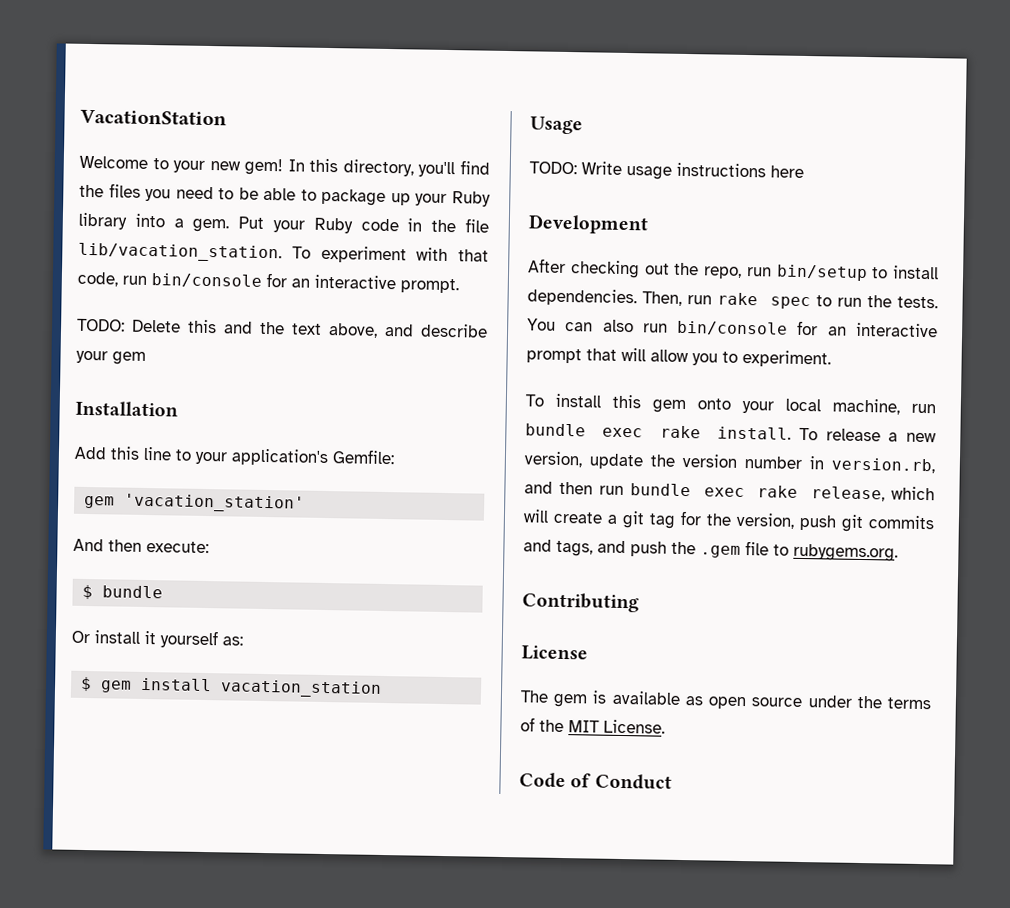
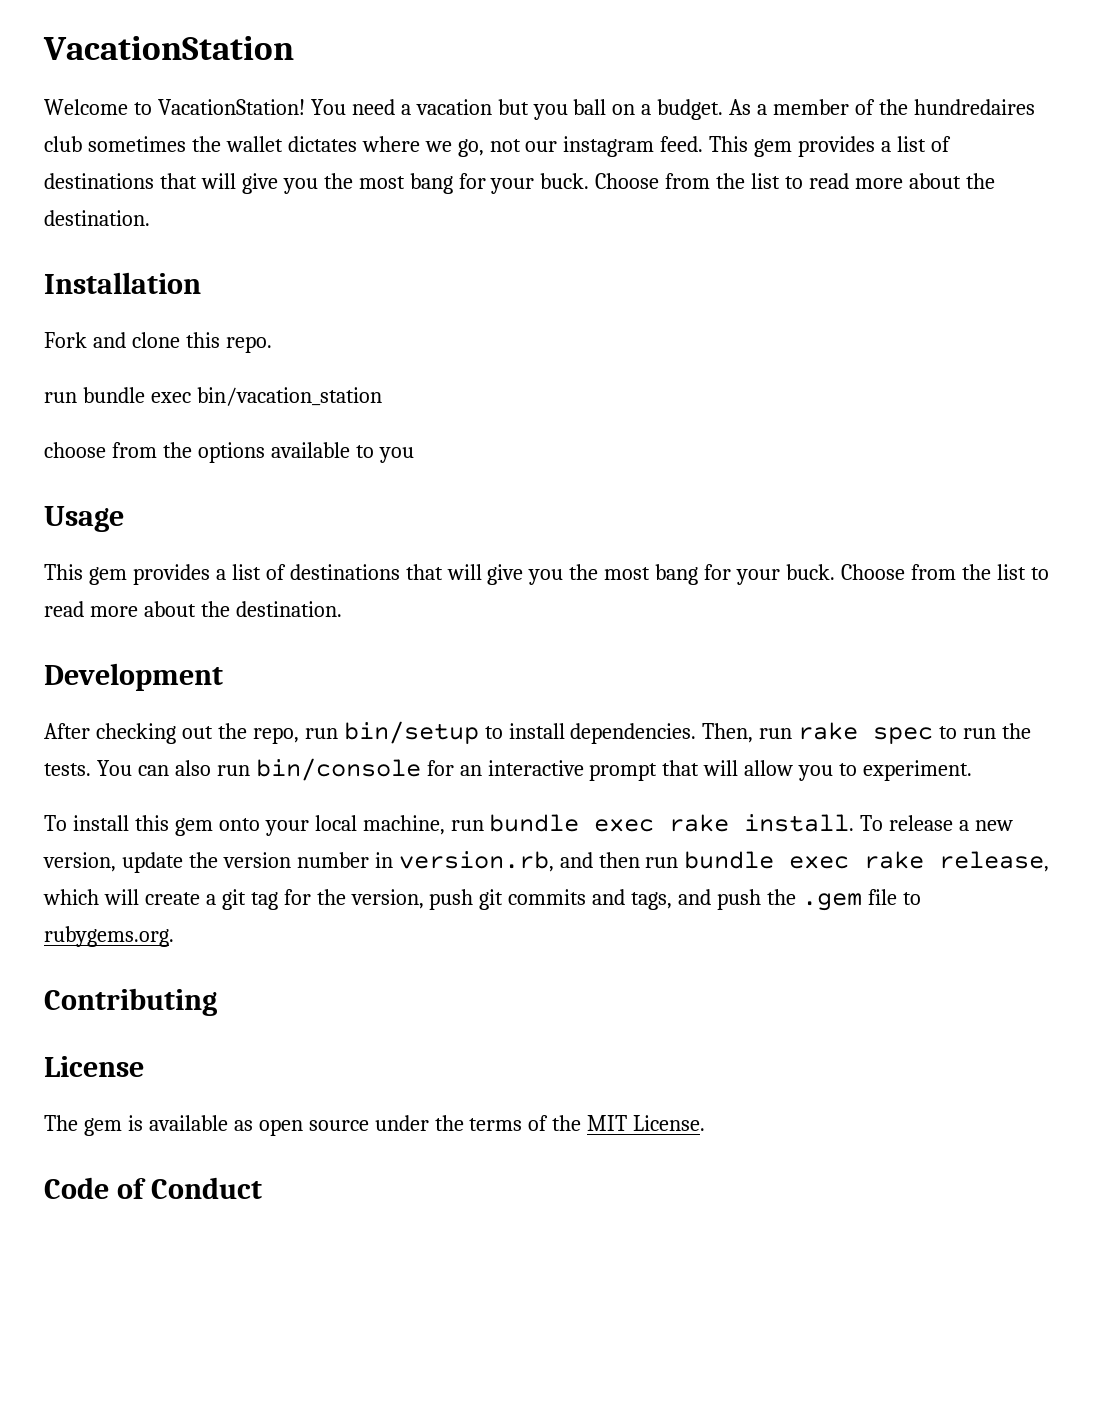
[173,158,490,178] [79,183,491,207] [78,212,490,234] [78,242,489,264] [77,271,459,294] [77,318,488,338] [76,350,146,365] [75,400,178,417] [74,446,395,467] [84,493,306,513] [73,538,209,554] [82,584,164,600] [71,630,243,649] [80,676,383,698] [530,116,583,135] [529,161,804,180] your new gem! In this directory, you'll find the files you need to be able to package up your Ruby library into a gem. Put your Ruby code in the file lib/vacation_station. To experiment with that code, run bin/console for an interactive prompt. // TODO: Delete this and the text above, and describe your gem // Installation // Add this line to your application's Gemfile: // gem 'vacation_station' // And then execute: // $ bundle // Or install it yourself as: // $ gem install vacation_station // Usage // TODO: Write usage instructions here -> [157,99,1035,120] [44,136,951,157] [44,173,995,194] [44,210,150,226] [44,272,201,294] [44,332,272,353] [44,387,382,406] [44,442,414,463] [44,506,124,532] [44,564,1049,585] [44,601,342,617] VacationStation! You need a vacation but you ball on a budget. As a member of the hundredaires club sometimes the wallet dictates where we go, not our instagram feed. This gem provides a list of destinations that will give you the most bang for your buck. Choose from the list to read more about the destination. // Installation // Fork and clone this repo. // run bundle exec bin/vacation_station // choose from the options available to you // Usage // This gem provides a list of destinations that will give you the most bang for your buck. Choose from the list to read more about the destination.

